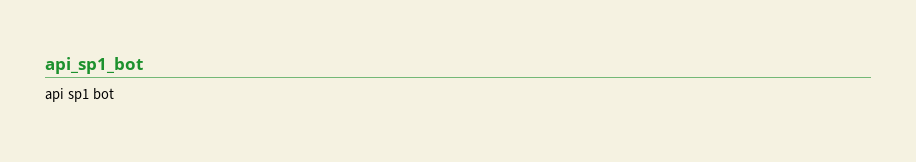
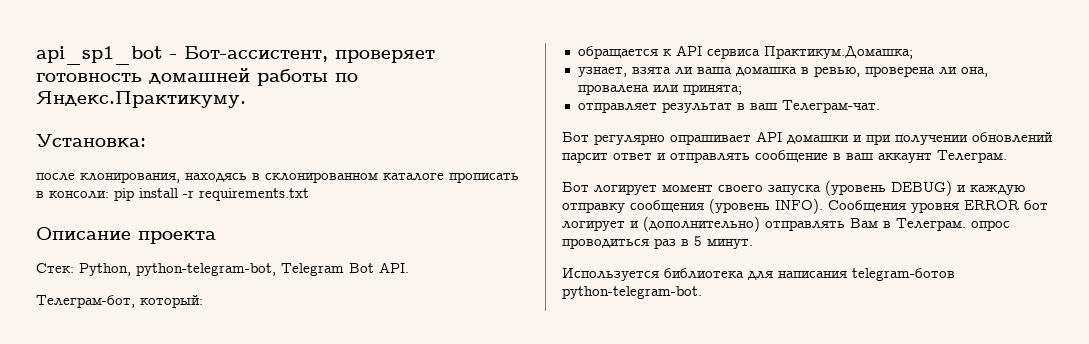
[45,88,114,102] // api sp1 bot -> [170,46,435,63] [36,68,358,86] [36,91,246,108] [36,134,146,147] [36,172,519,183] [36,188,309,201] [36,227,216,244] [36,262,409,276] [36,295,203,308] [577,45,913,59] [577,66,988,77] [577,84,742,95] [577,100,880,113] [562,131,1053,145] [562,150,1007,163] [562,180,1025,196] [562,198,1048,214] [562,216,1010,232] [562,236,753,249] [562,268,955,281] [562,286,702,299] - Бот-ассистент, проверяет готовность домашней работы по Яндекс.Практикуму. // Установка: // после клонирования, находясь в склонированном каталоге прописать в консоли: pip install -r requirements.txt // Описание проекта // Стек: Python, python-telegram-bot, Telegram Bot API. // Телеграм-бот, который: // обращается к API сервиса Практикум.Домашка; // узнает, взята ли ваша домашка в ревью, проверена ли она, провалена или принята; // отправляет результат в ваш Телеграм-чат. // Бот регулярно опрашивает API домашки и при получении обновлений парсит ответ и отправлять сообщение в ваш аккаунт Телеграм. // Бот логирует момент своего запуска (уровень DEBUG) и каждую отправку сообщения (уровень INFO). Сообщения уровня ERROR бот логирует и (дополнительно) отправлять Вам в Телеграм. опрос проводиться раз в 5 минут. // Используется библиотека для написания telegram-ботов python-telegram-bot.

